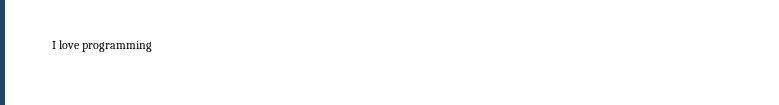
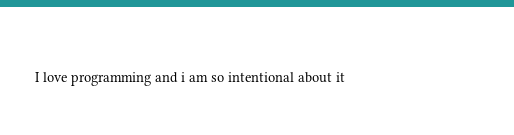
(153, 46) none -> [155,72,345,83] and i am so intentional about it

